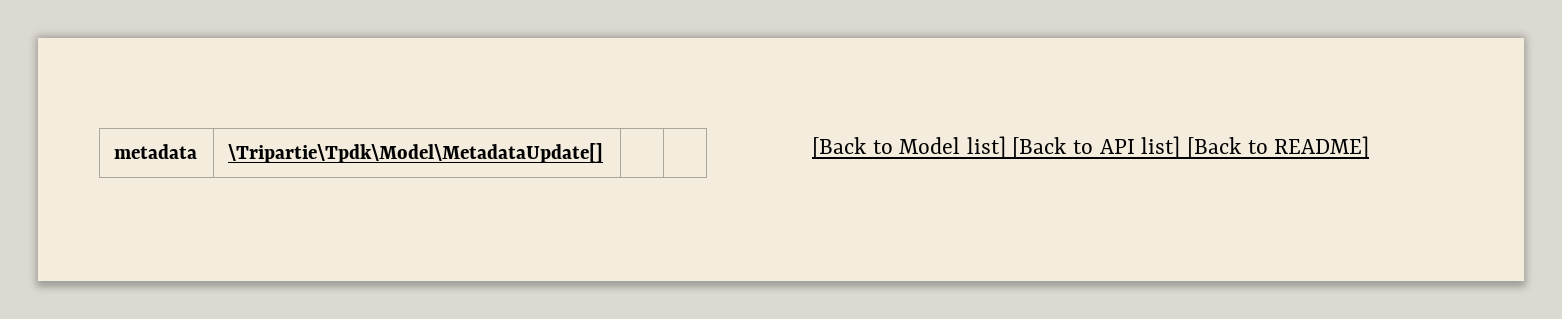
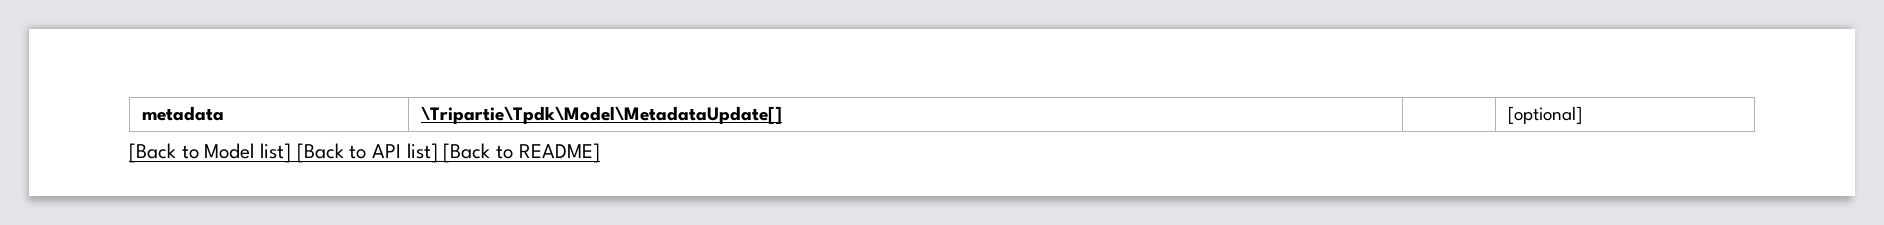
(604, 153) none -> [1507,106,1582,124] [optional]

